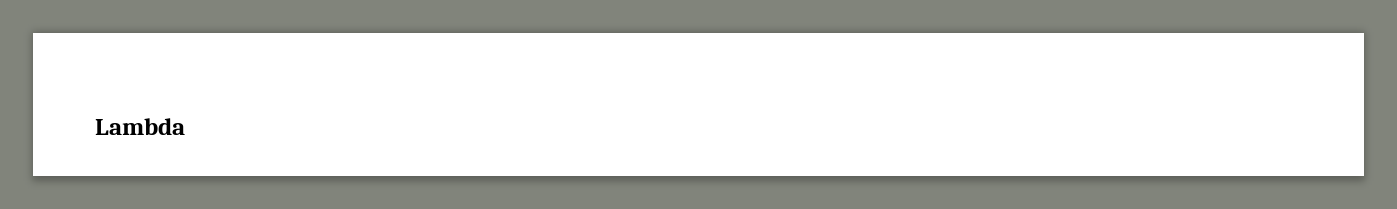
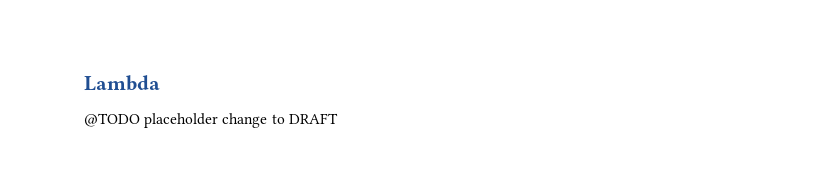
(185, 126) none -> [84,113,338,128] // @TODO placeholder change to DRAFT

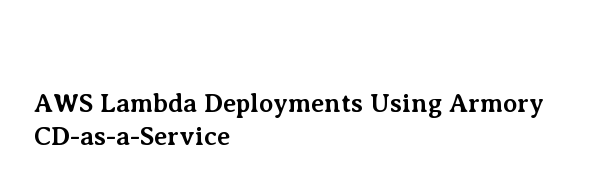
(84, 83) none -> [34,94,93,112] AWS
[84,113,338,128] // @TODO placeholder change to DRAFT -> [204,93,545,118] [34,127,230,145] Deployments Using Armory CD-as-a-Service

